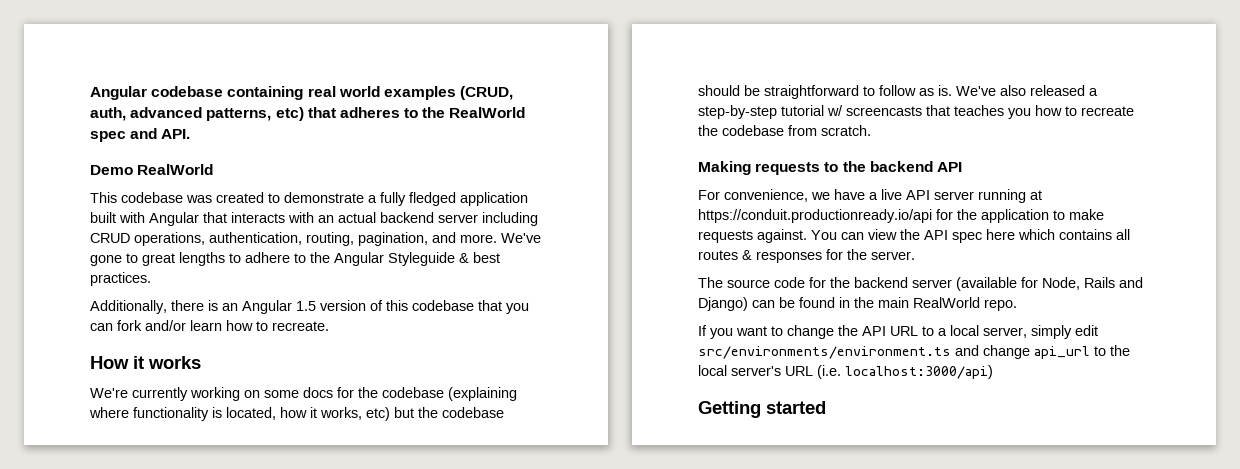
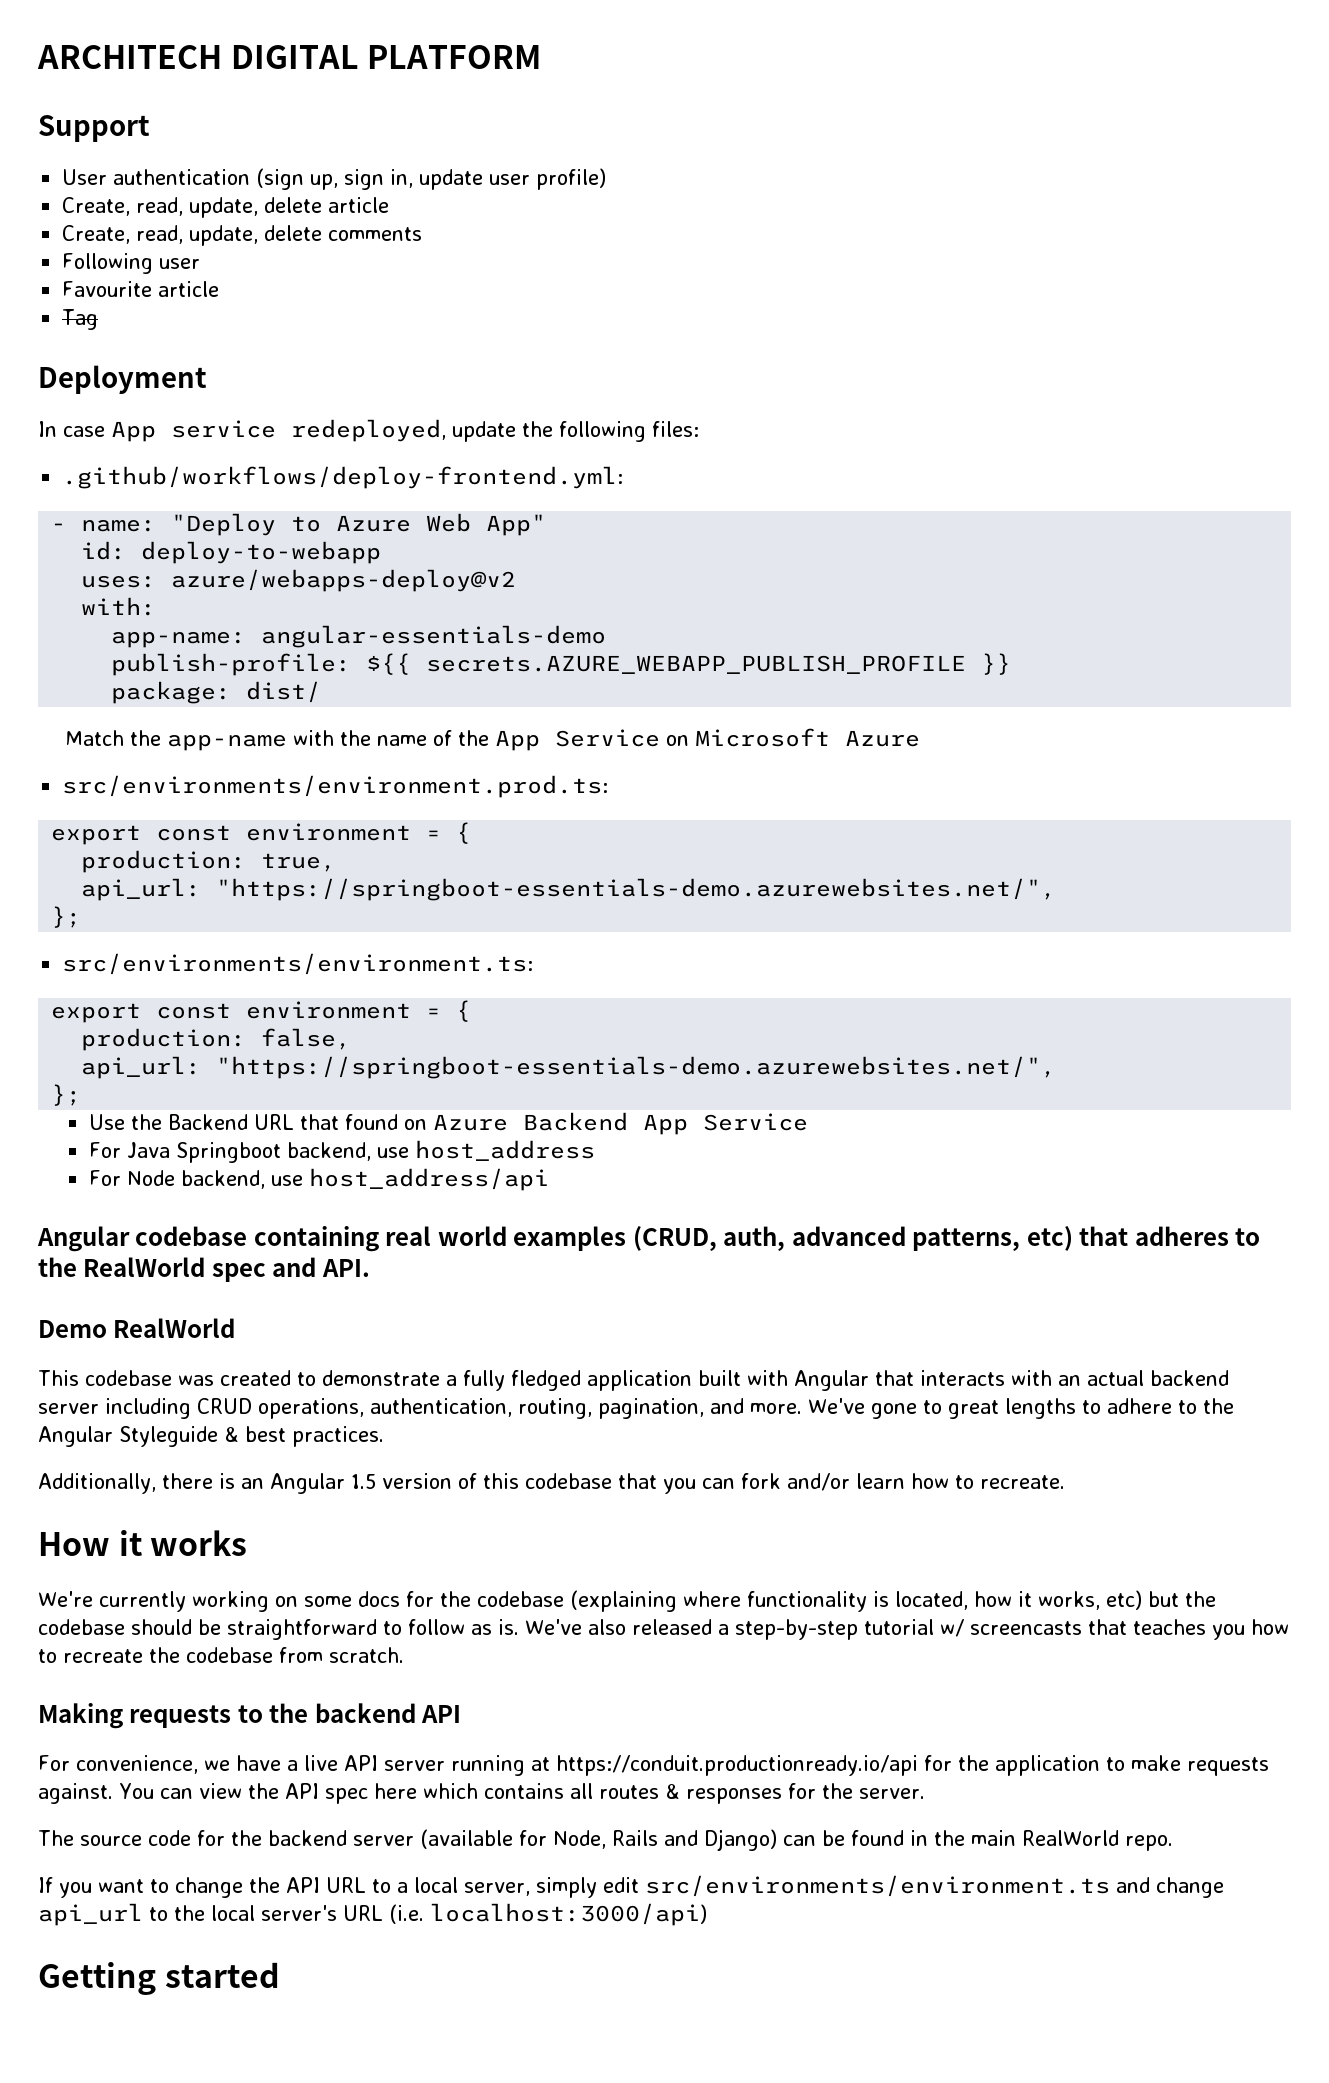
(90, 93) none -> [37,45,542,69] [38,115,150,142] [62,168,607,190] [62,197,390,218] [62,225,423,246] [62,253,201,274] [62,281,220,297] [62,309,99,330] [38,365,207,394] [38,419,699,442] [62,466,624,489] [51,513,547,536] [81,541,382,564] [81,569,517,592] [81,597,157,616] [111,625,607,648] [111,653,1012,676] [111,681,322,704] [64,728,920,751] [62,775,609,798] [51,822,472,845] [81,850,337,873] [81,878,1057,901] [51,906,82,928] [62,953,534,975] [51,1000,472,1023] [81,1028,352,1051] [81,1056,1057,1079] [51,1084,82,1106] [89,1112,809,1135] [89,1140,596,1163] [89,1168,550,1191] ARCHITECH DIGITAL PLATFORM // Support // User authentication (sign up, sign in, update user profile) // Create, read, update, delete article // Create, read, update, delete comments // Following user // Favourite article // Tag // Deployment // In case App service redeployed, update the following files: // .github/workflows/deploy-frontend.yml: // - name: "Deploy to Azure Web App" // id: deploy-to-webapp // uses: azure/webapps-deploy@v2 // with: // app-name: angular-essentials-demo // publish-profile: ${{ secrets.AZURE_WEBAPP_PUBLISH_PROFILE }} // package: dist/ // Match the app-name with the name of the App Service on Microsoft Azure // src/environments/environment.prod.ts: // export const environment = { // production: true, // api_url: "https://springboot-essentials-demo.azurewebsites.net/", // }; // src/environments/environment.ts: // export const environment = { // production: false, // api_url: "https://springboot-essentials-demo.azurewebsites.net/", // }; // Use the Backend URL that found on Azure Backend App Service // For Java Springboot backend, use host_address // For Node backend, use host_address/api //

